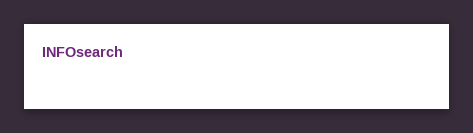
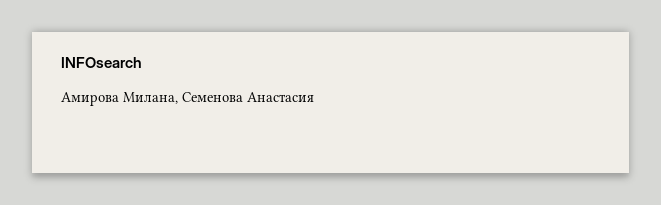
(123, 51) none -> [61,92,314,106] // Амирова Милана, Семенова Анастасия

